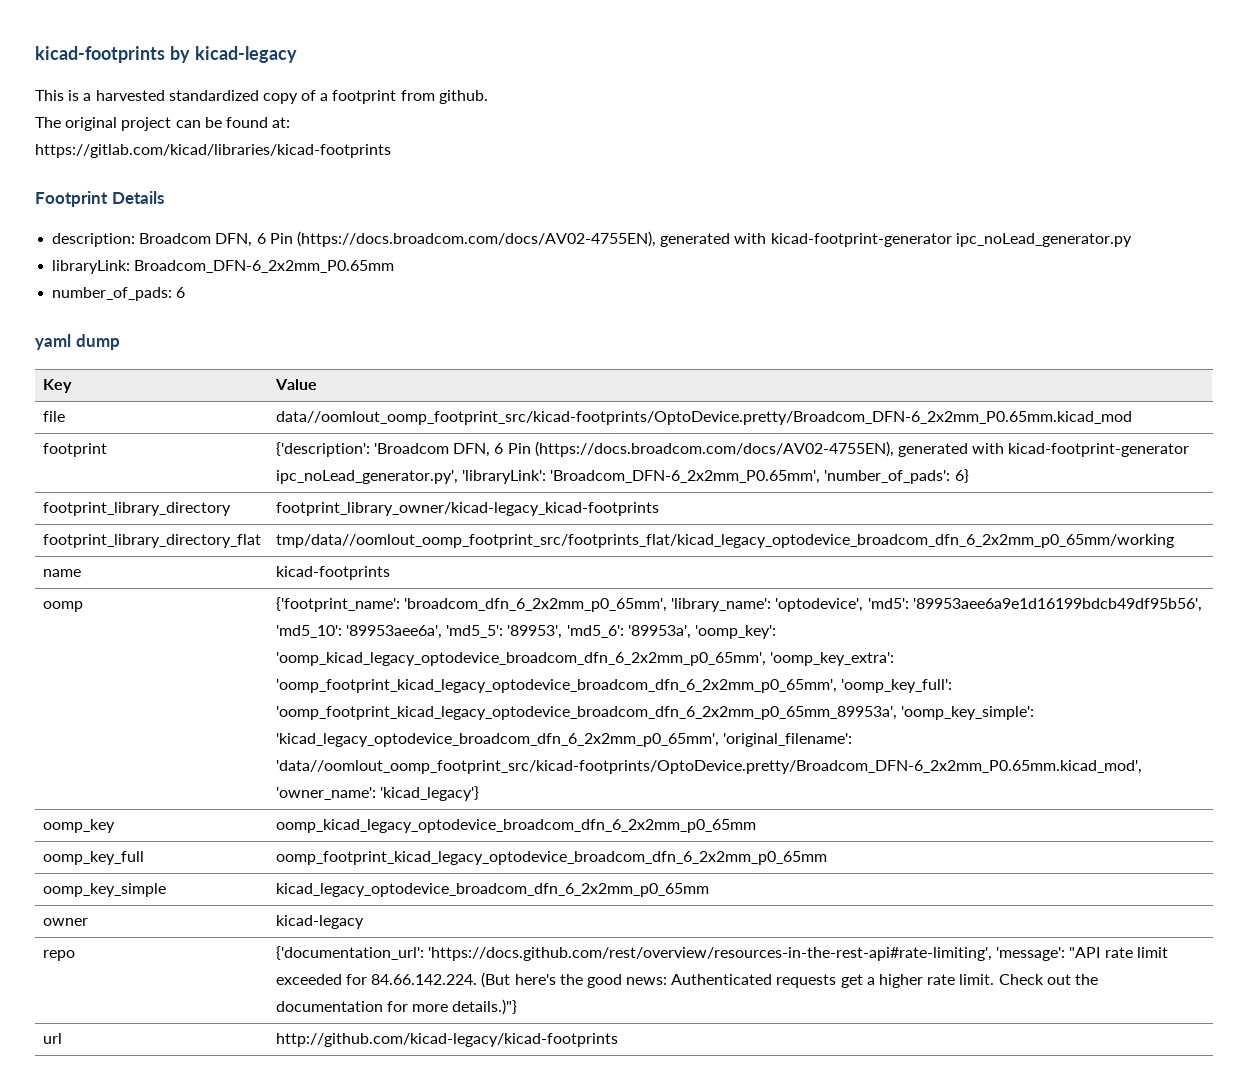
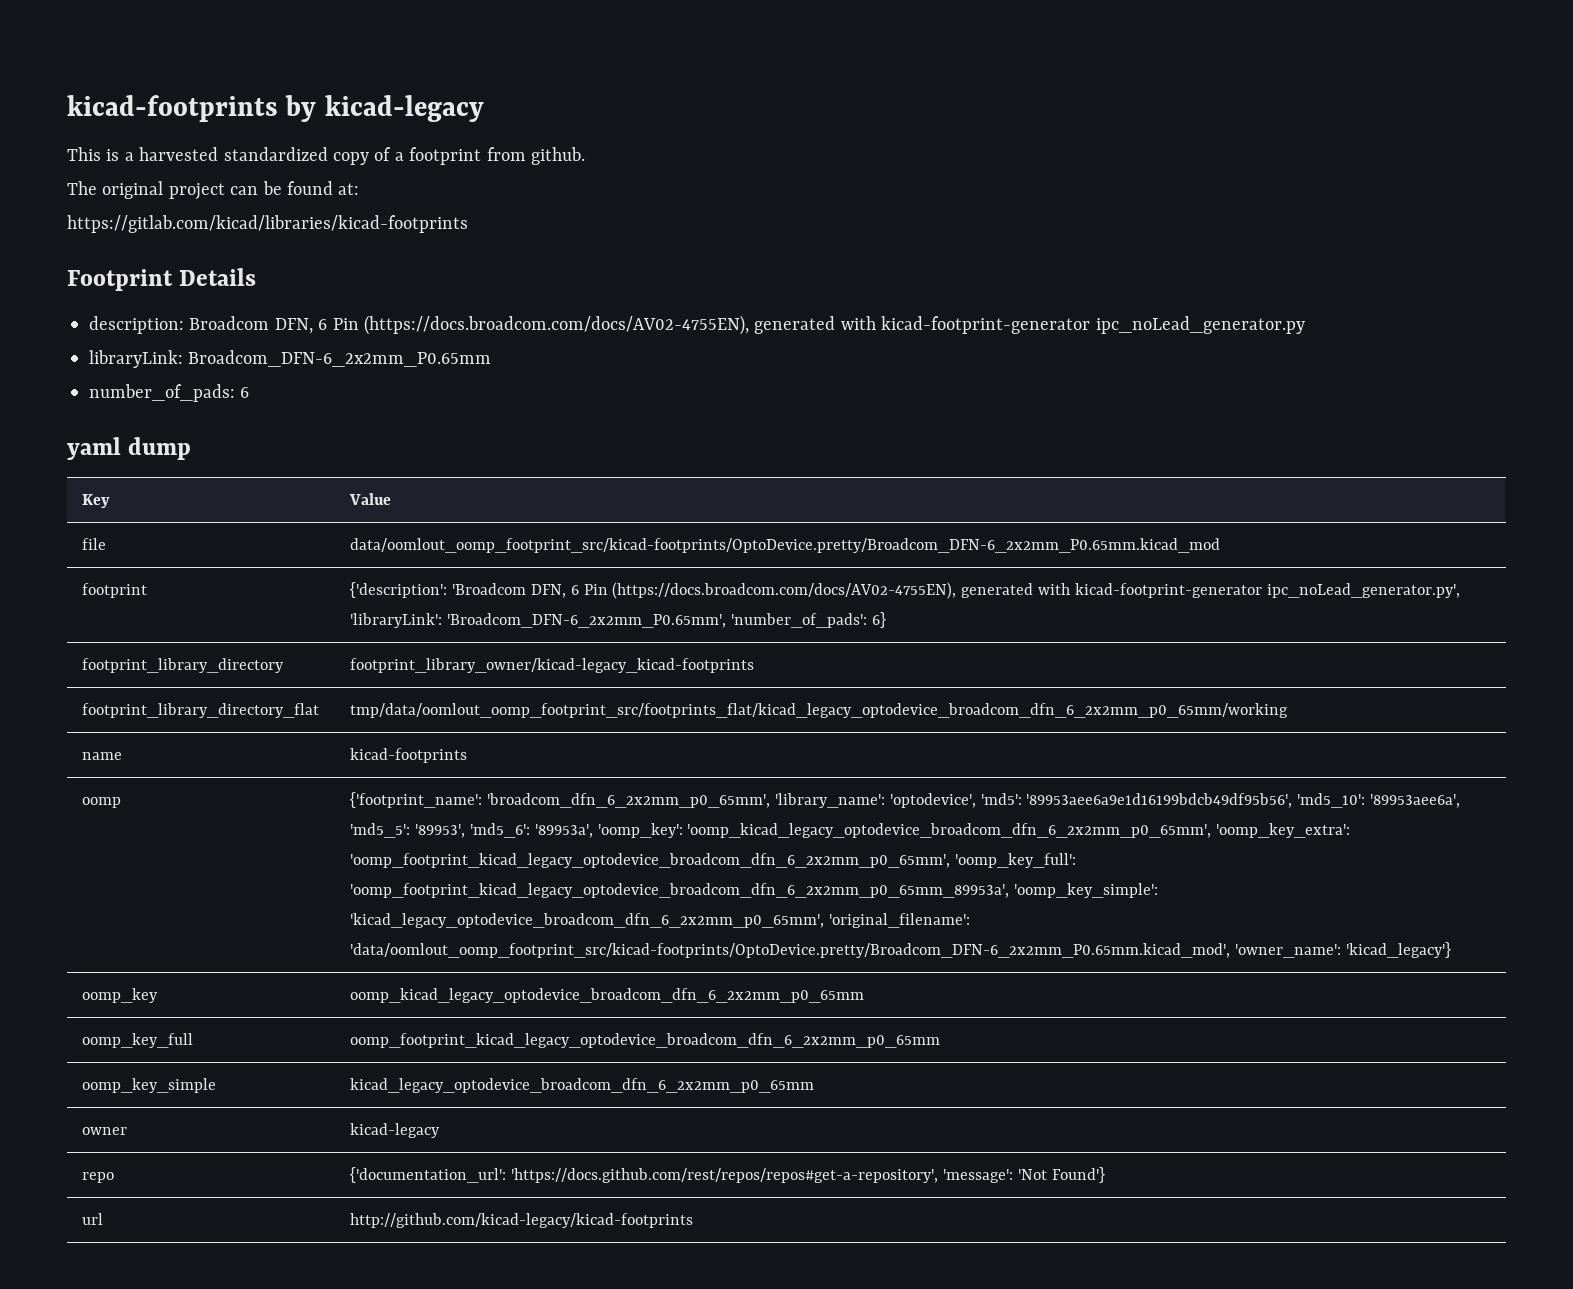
[275,411,1132,425] data//oomlout_oomp_footprint_src/kicad-footprints/OptoDevice.pretty/Broadcom_DFN-6_2x2mm_P0.65mm.kicad_mod -> [350,538,1221,553] data/oomlout_oomp_footprint_src/kicad-footprints/OptoDevice.pretty/Broadcom_DFN-6_2x2mm_P0.65mm.kicad_mod
[275,534,1174,548] tmp/data//oomlout_oomp_footprint_src/footprints_flat/kicad_legacy_optodevice_broadcom_dfn_6_2x2mm_p0_65mm/working -> [350,703,1289,718] tmp/data/oomlout_oomp_footprint_src/footprints_flat/kicad_legacy_optodevice_broadcom_dfn_6_2x2mm_p0_65mm/working
[275,760,1142,774] 'data//oomlout_oomp_footprint_src/kicad-footprints/OptoDevice.pretty/Broadcom_DFN-6_2x2mm_P0.65mm.kicad_mod', -> [350,943,1231,958] 'data/oomlout_oomp_footprint_src/kicad-footprints/OptoDevice.pretty/Broadcom_DFN-6_2x2mm_P0.65mm.kicad_mod',
[427,947,1168,961] [275,972,1098,988] [275,999,518,1015] 'https://docs.github.com/rest/overview/resources-in-the-rest-api#rate-limiting', 'message': "API rate limit exceeded for 84.66.142.224. (But here's the good news: Authenticated requests get a higher rate limit. Check out the documentation for more details.)"} -> [510,1167,1105,1183] 'https://docs.github.com/rest/repos/repos#get-a-repository', 'message': 'Not Found'}

